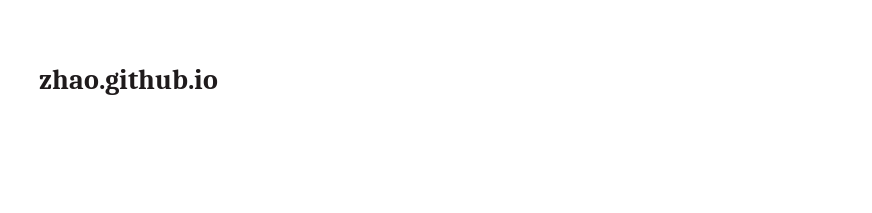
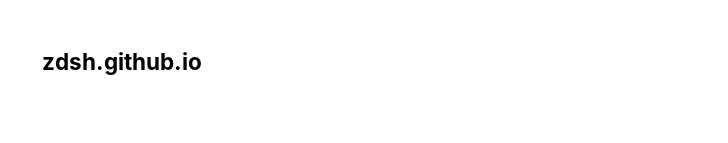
[39,69,218,95] zhao.github.io -> [42,52,202,75] zdsh.github.io

